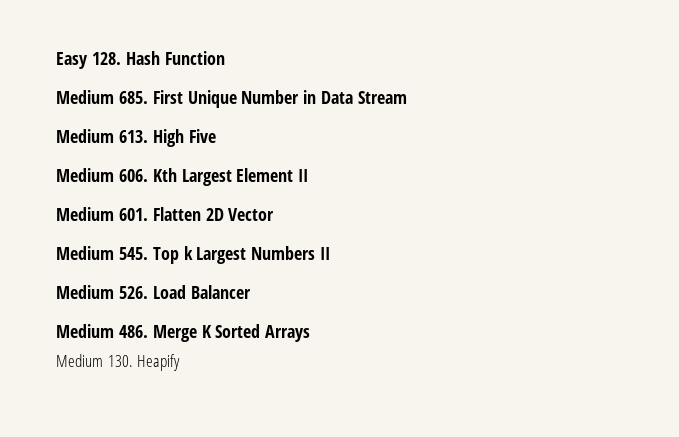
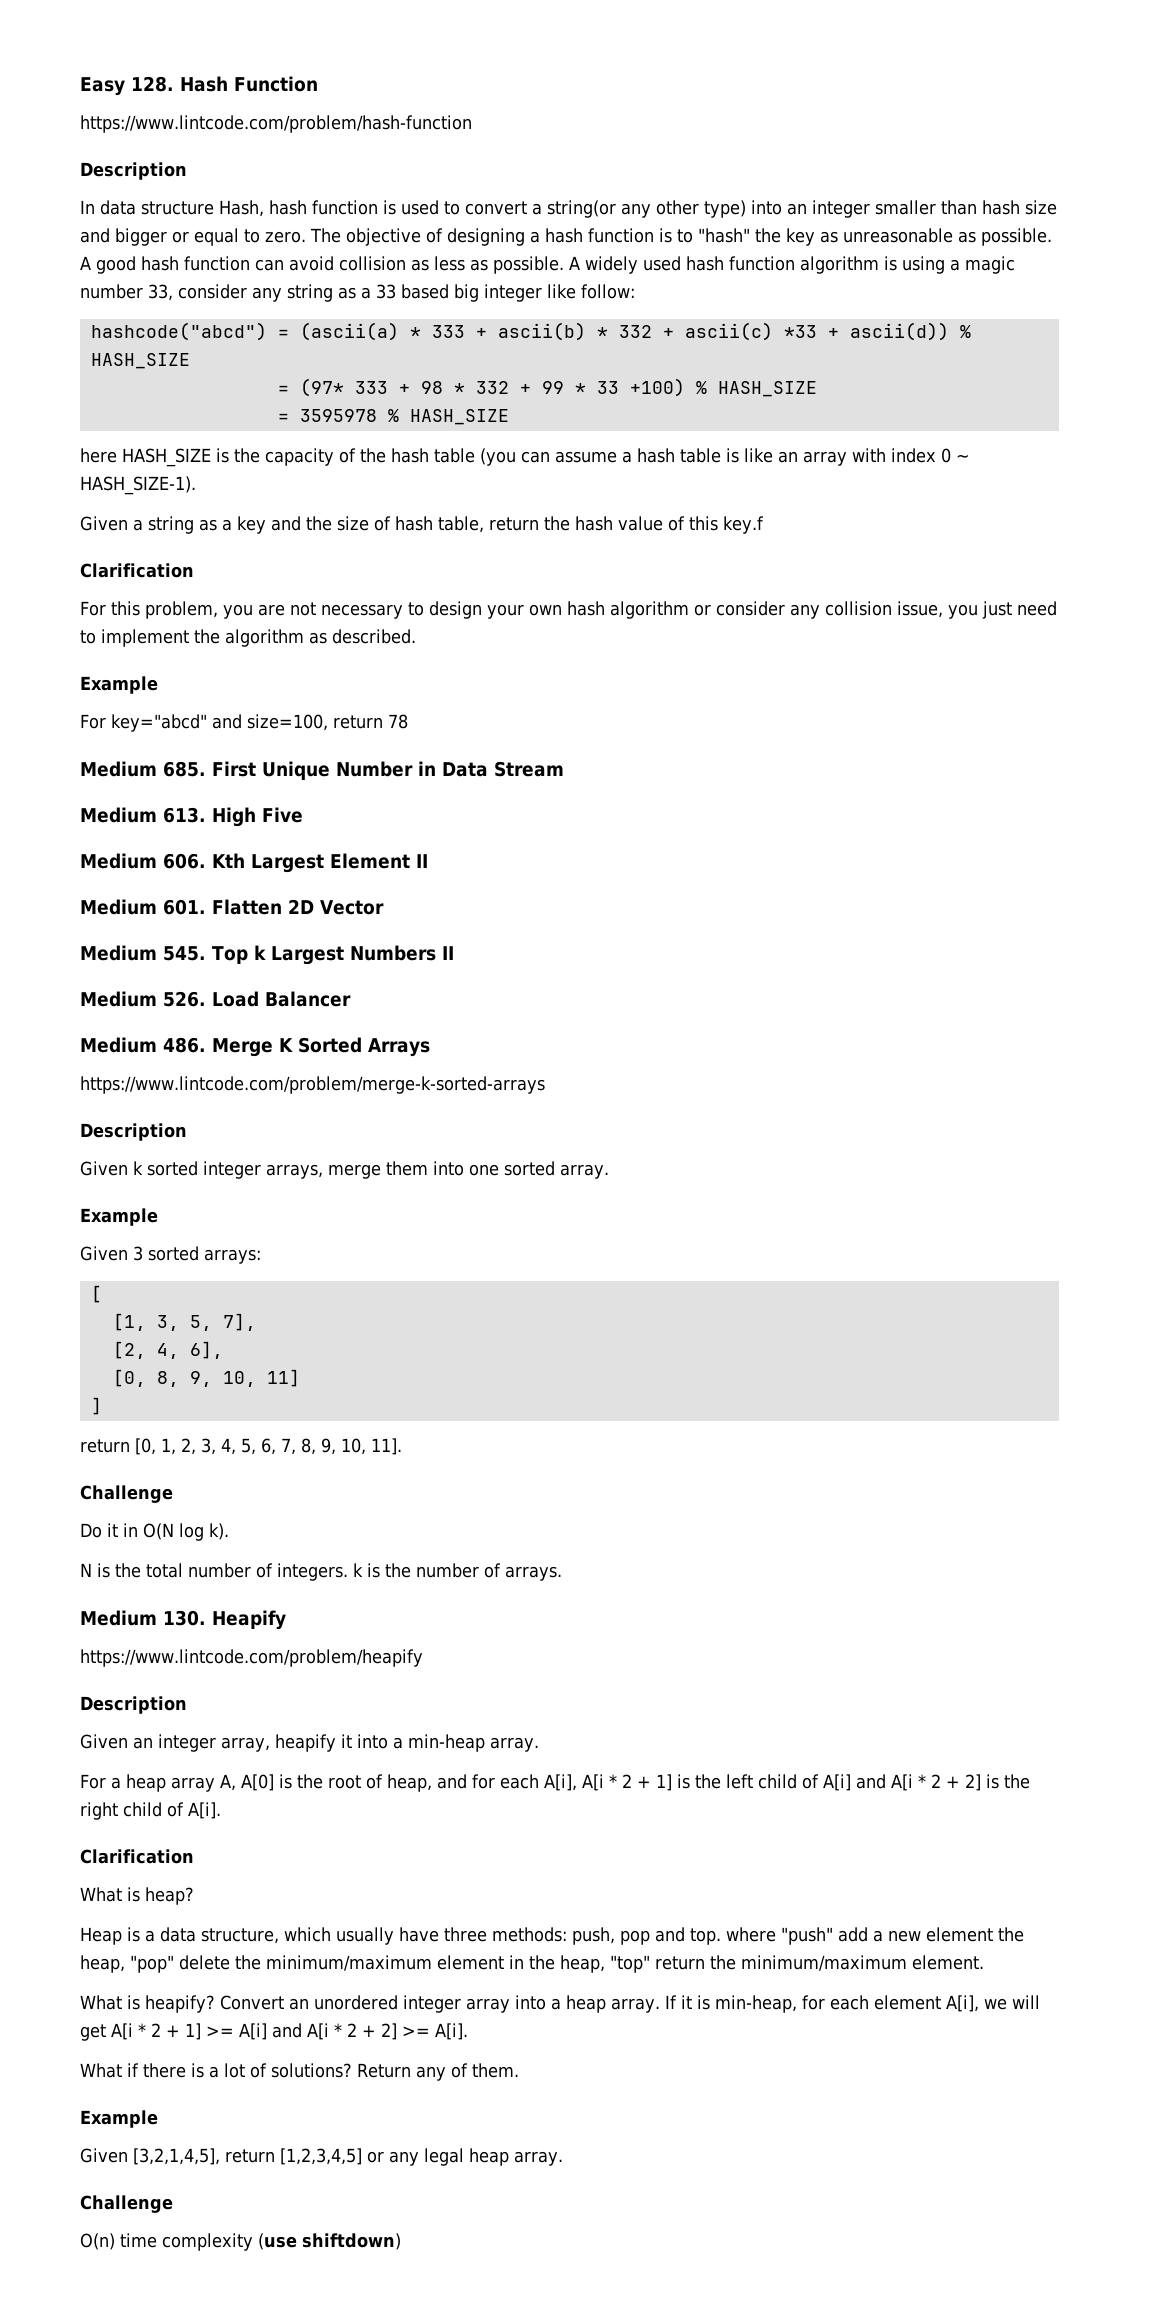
(225, 58) none -> [80,115,472,133] [80,162,187,180] [80,200,1057,218] [80,228,1052,246] [80,256,1015,274] [80,284,635,302] [90,322,971,341] [90,353,190,369] [277,378,817,397] [277,409,509,425] [80,448,970,467] [80,476,196,495] [80,516,764,534] [80,563,194,578] [80,601,1057,619] [80,629,416,647] [80,676,158,694] [80,714,408,732] // https://www.lintcode.com/problem/hash-function // Description // In data structure Hash, hash function is used to convert a string(or any other type) into an integer smaller than hash size and bigger or equal to zero. The objective of designing a hash function is to "hash" the key as unreasonable as possible. A good hash function can avoid collision as less as possible. A widely used hash function algorithm is using a magic number 33, consider any string as a 33 based big integer like follow: // hashcode("abcd") = (ascii(a) * 333 + ascii(b) * 332 + ascii(c) *33 + ascii(d)) % HASH_SIZE // = (97* 333 + 98 * 332 + 99 * 33 +100) % HASH_SIZE // = 3595978 % HASH_SIZE // here HASH_SIZE is the capacity of the hash table (you can assume a hash table is like an array with index 0 ~ HASH_SIZE-1). // Given a string as a key and the size of hash table, return the hash value of this key.f // Clarification // For this problem, you are not necessary to design your own hash algorithm or consider any collision issue, you just need to implement the algorithm as described. // Example // For key="abcd" and size=100, return 78
[56,354,181,371] Medium 130. Heapify -> [80,1076,545,1094] [80,1123,187,1141] [80,1161,609,1179] [80,1208,158,1226] [80,1246,261,1264] [90,1285,102,1303] [112,1313,256,1331] [112,1341,223,1359] [112,1369,300,1387] [90,1397,102,1415] [80,1438,402,1455] [80,1485,173,1503] [80,1523,229,1541] [80,1563,562,1581] [80,1610,286,1630] [80,1649,423,1667] [80,1696,187,1714] [80,1734,539,1752] [80,1774,1030,1792] [80,1802,221,1820] [80,1849,194,1864] [80,1887,194,1905] [80,1927,1024,1945] [80,1955,984,1973] [80,1995,1040,2013] [80,2023,468,2041] [80,2063,519,2081] [80,2110,158,2128] [80,2148,563,2166] [80,2195,173,2213] [80,2233,401,2251] https://www.lintcode.com/problem/merge-k-sorted-arrays // Description // Given k sorted integer arrays, merge them into one sorted array. // Example // Given 3 sorted arrays: // [ // [1, 3, 5, 7], // [2, 4, 6], // [0, 8, 9, 10, 11] // ] // return [0, 1, 2, 3, 4, 5, 6, 7, 8, 9, 10, 11]. // Challenge // Do it in O(N log k). // N is the total number of integers. k is the number of arrays. // Medium 130. Heapify // https://www.lintcode.com/problem/heapify // Description // Given an integer array, heapify it into a min-heap array. // For a heap array A, A[0] is the root of heap, and for each A[i], A[i * 2 + 1] is the left child of A[i] and A[i * 2 + 2] is the right child of A[i]. // Clarification // What is heap? // Heap is a data structure, which usually have three methods: push, pop and top. where "push" add a new element the heap, "pop" delete the minimum/maximum element in the heap, "top" return the minimum/maximum element. // What is heapify? Convert an unordered integer array into a heap array. If it is min-heap, for each element A[i], we will get A[i * 2 + 1] >= A[i] and A[i * 2 + 2] >= A[i]. // What if there is a lot of solutions? Return any of them. // Example // Given [3,2,1,4,5], return [1,2,3,4,5] or any legal heap array. // Challenge // O(n) time complexity (use shiftdown)

